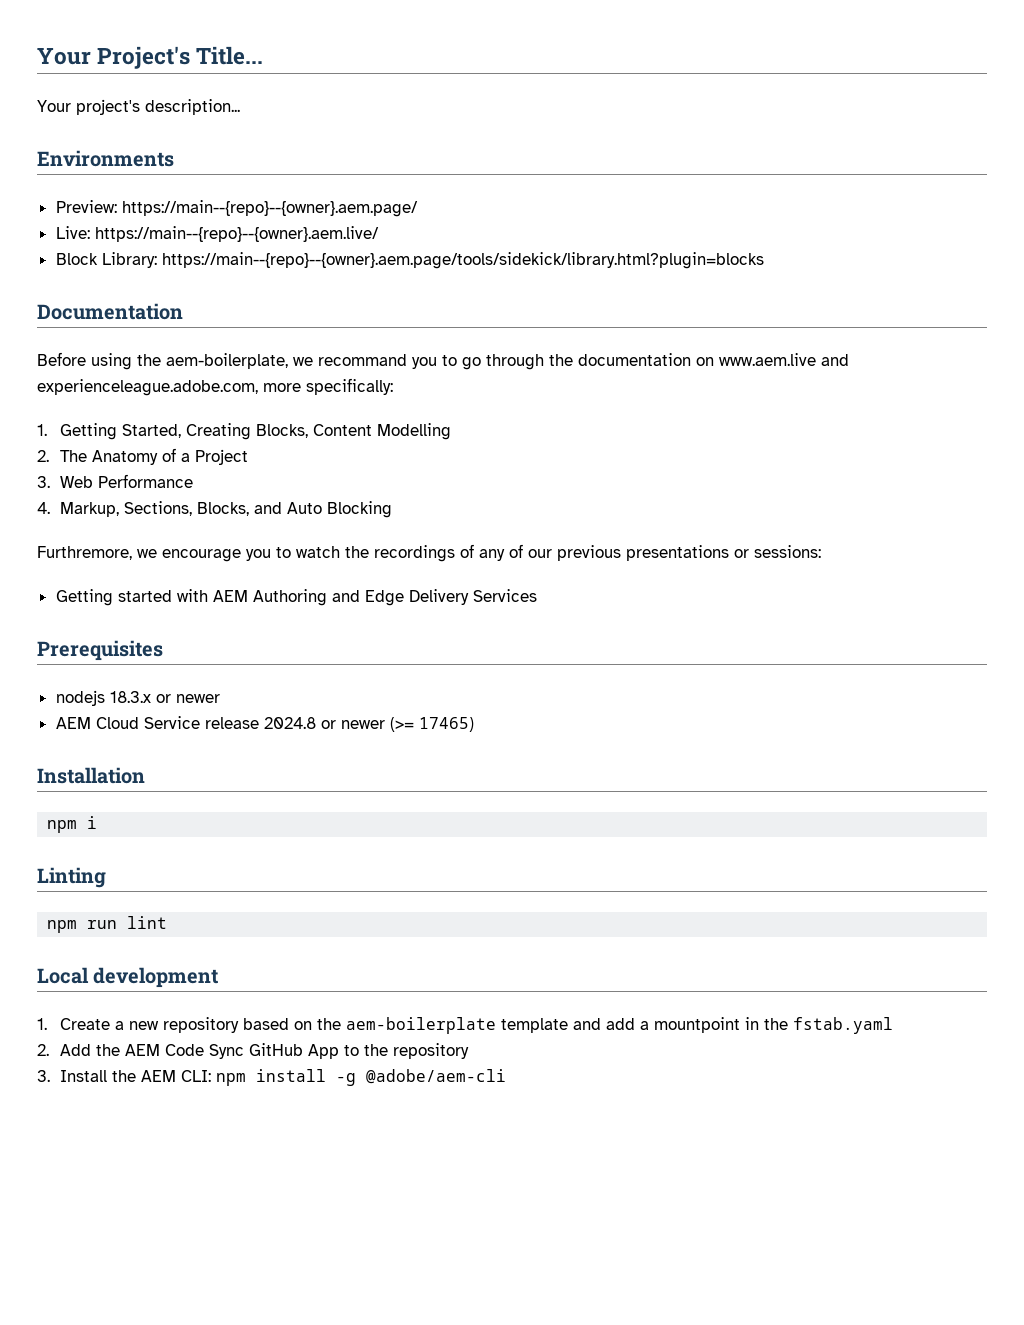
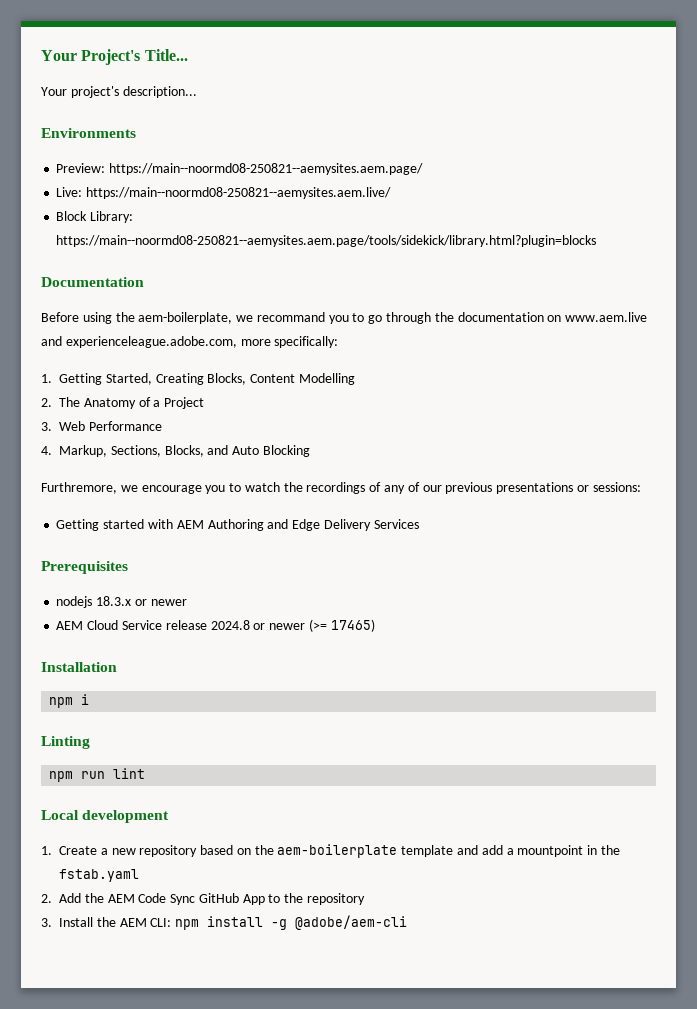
[121,200,418,217] https://main--{repo}--{owner}.aem.page/ -> [109,163,424,175] https://main--noormd08-250821--aemysites.aem.page/
[94,226,379,242] https://main--{repo}--{owner}.aem.live/ -> [86,187,392,199] https://main--noormd08-250821--aemysites.aem.live/
[161,252,764,269] https://main--{repo}--{owner}.aem.page/tools/sidekick/library.html?plugin=blocks -> [56,235,597,247] https://main--noormd08-250821--aemysites.aem.page/tools/sidekick/library.html?plugin=blocks

